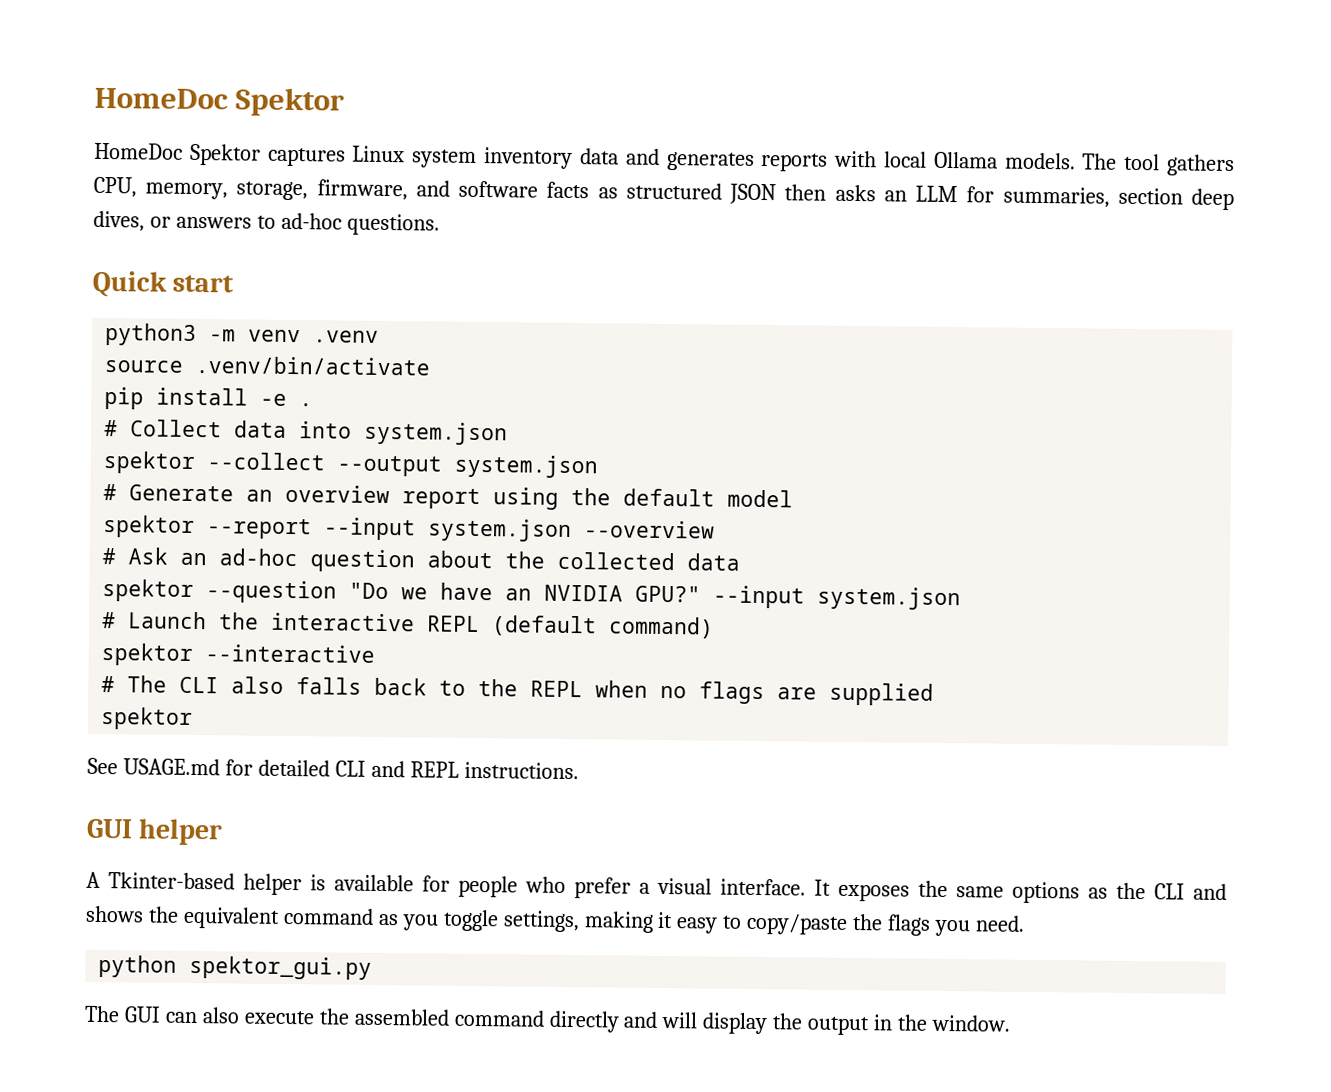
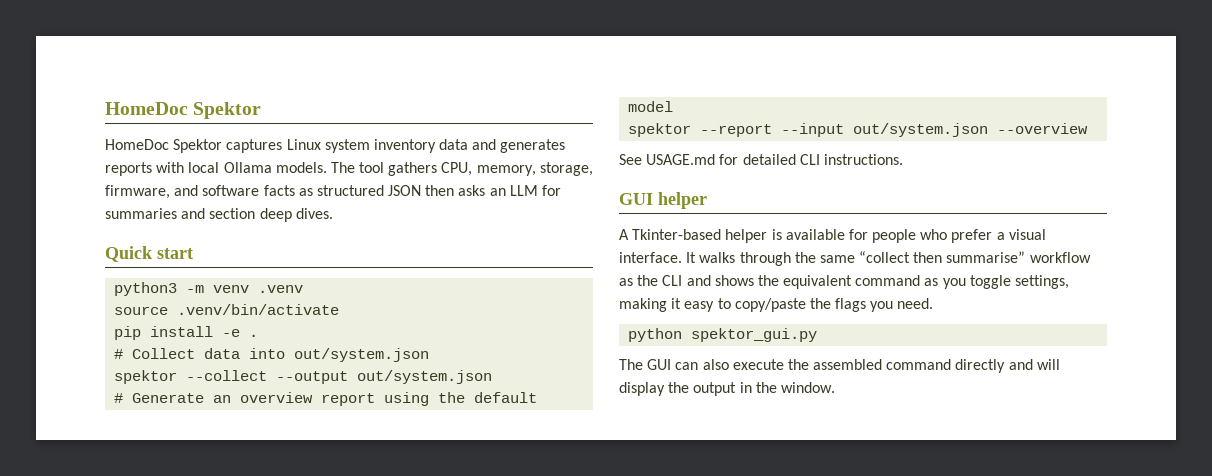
[1002,186,1235,211] [93,210,440,236] summaries, section deep dives, or answers to ad-hoc questions. -> [105,208,333,222] summaries and section deep dives.
[364,421,509,446] system.json -> [294,348,430,362] out/system.json
[454,454,599,479] system.json -> [357,370,493,384] out/system.json
[428,518,573,543] system.json -> [853,123,989,137] out/system.json
[102,547,741,573] [102,579,962,611] [102,611,715,639] [101,643,376,666] [101,675,935,706] [101,707,194,730] // # Ask an ad-hoc question about the collected data // spektor --question "Do we have an NVIDIA GPU?" --input system.json // # Launch the interactive REPL (default command) // spektor --interactive // # The CLI also falls back to the REPL when no flags are supplied // spektor -> (1089, 128) none
[370,760,459,778] and REPL -> (820, 159) none
[838,880,1080,904] exposes the same options -> [699,251,1091,266] walks through the same “collect then summarise” workflow

